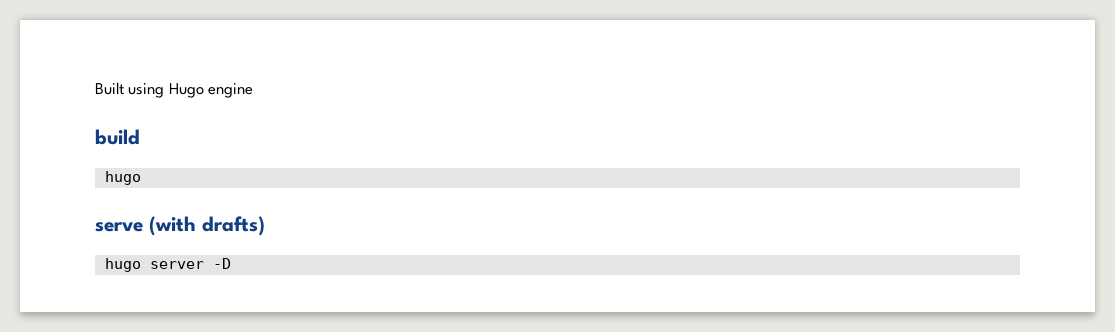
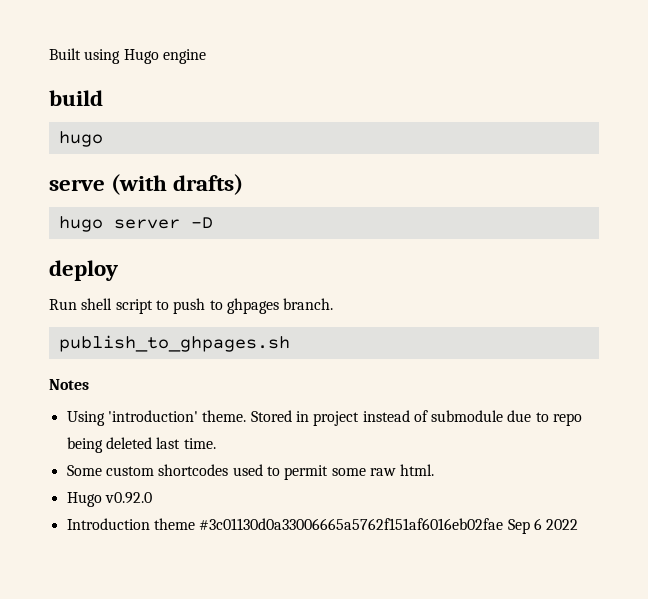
(231, 263) none -> [49,260,118,281] [49,298,334,314] [58,335,290,352] [49,379,89,390] [66,410,583,426] [66,437,216,453] [66,464,435,480] [66,492,152,507] [66,518,579,534] // deploy // Run shell script to push to ghpages branch. // publish_to_ghpages.sh // Notes // Using 'introduction' theme. Stored in project instead of submodule due to repo being deleted last time. // Some custom shortcodes used to permit some raw html. // Hugo v0.92.0 // Introduction theme #3c01130d0a33006665a5762f151af6016eb02fae Sep 6 2022

